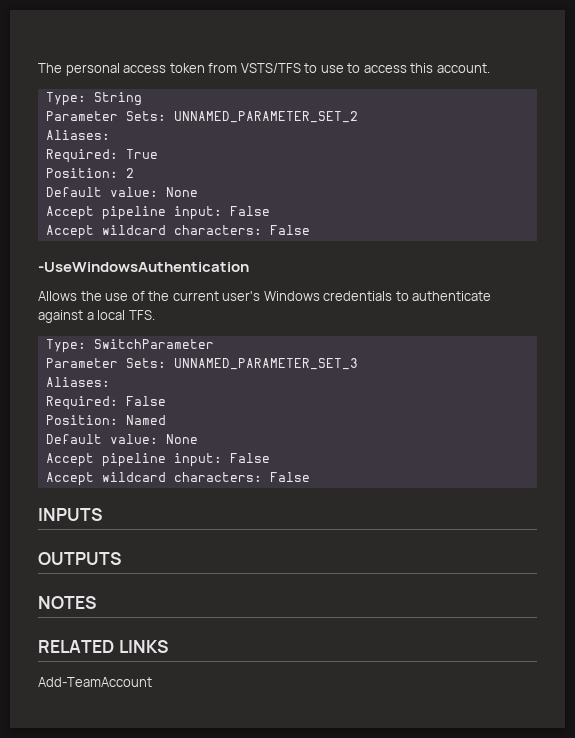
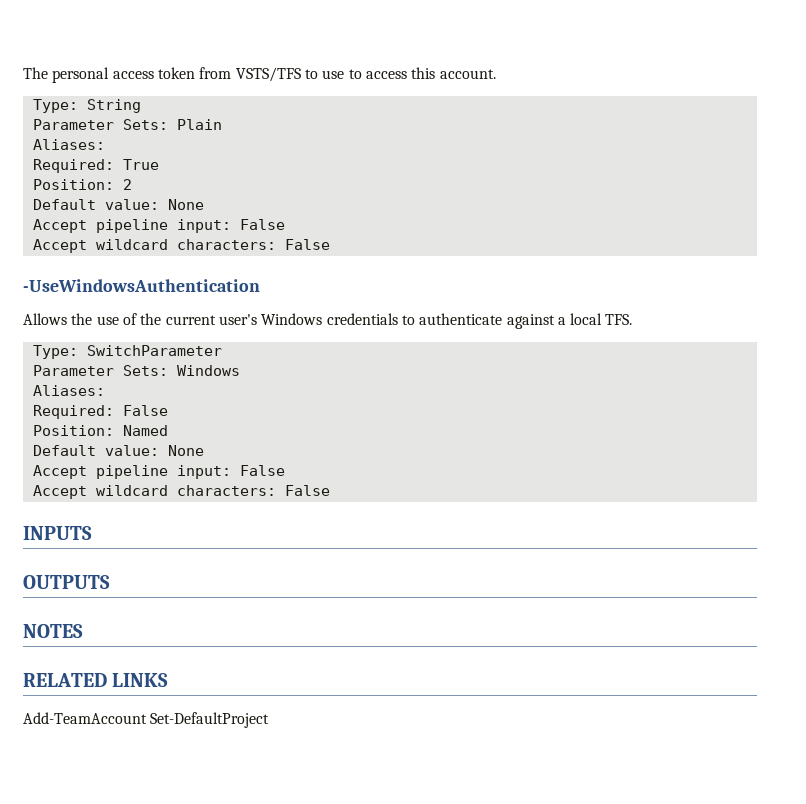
[173,111,358,123] UNNAMED_PARAMETER_SET_2 -> [176,119,222,130] Plain
[173,358,358,370] UNNAMED_PARAMETER_SET_3 -> [176,365,240,376] Windows
(152, 682) none -> [150,712,270,728] Set-DefaultProject

